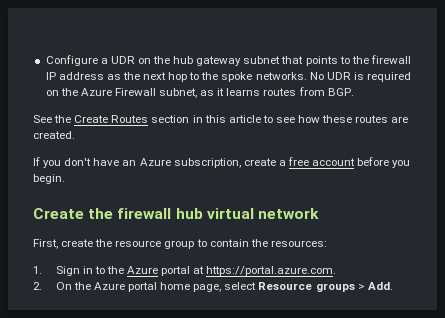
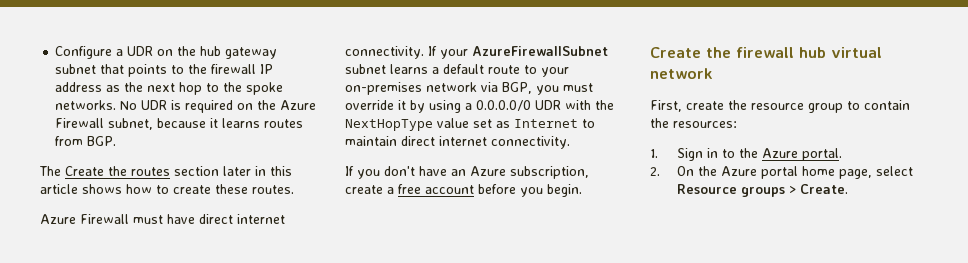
[200,90,215,96] as -> [157,118,207,128] because
[33,115,409,123] [33,131,75,139] See the Create Routes section in this article to see how these routes are created. -> [39,166,292,176] [40,184,294,194] [40,214,285,224] [345,46,608,59] [345,64,569,77] [345,82,593,95] [345,100,614,113] [345,118,595,131] [345,136,570,149] The Create the routes section later in this article shows how to create these routes. // Azure Firewall must have direct internet connectivity. If your AzureFirewallSubnet subnet learns a default route to your on-premises network via BGP, you must override it by using a 0.0.0.0/0 UDR with the NextHopType value set as Internet to maintain direct internet connectivity.
[161,266,337,276] portal at https://portal.azure.com. -> [801,148,842,161] portal.
[367,282,393,290] Add. -> [799,184,848,194] Create.

